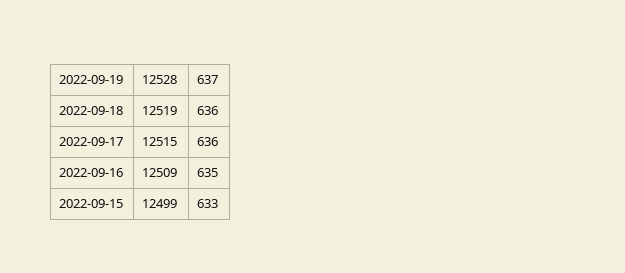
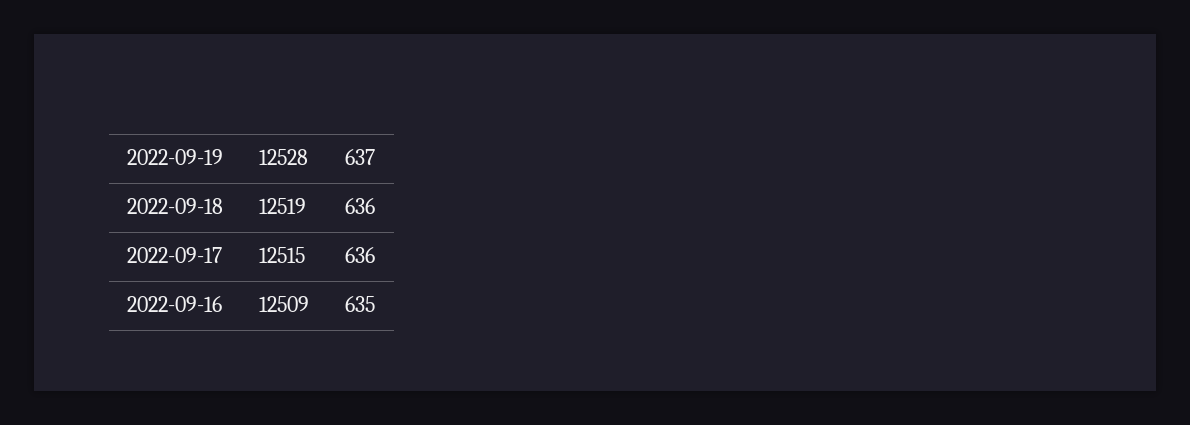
[59,199,124,208] [142,199,178,208] [197,199,219,208] // 2022-09-15 | 12499 | 633 -> (375, 304) none

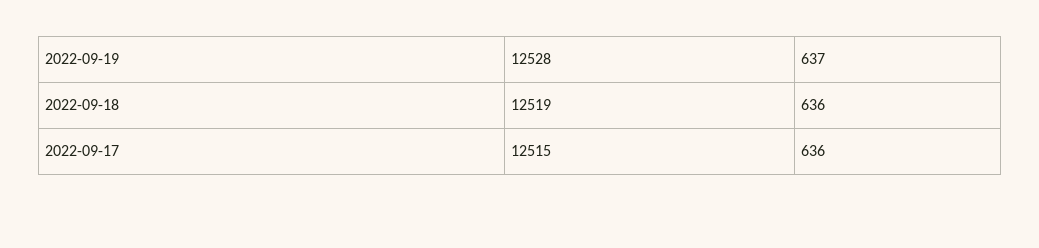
[126,296,222,312] [258,296,309,312] [344,296,375,312] // 2022-09-16 | 12509 | 635 -> (826, 150) none

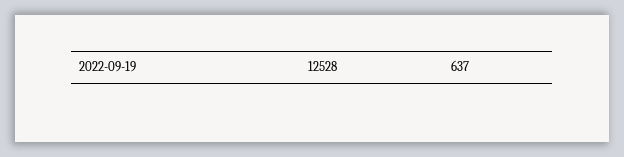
[45,99,120,110] [511,99,552,110] [801,99,826,110] [45,145,120,156] [511,145,552,156] [801,145,826,156] // 2022-09-18 | 12519 | 636 // 2022-09-17 | 12515 | 636 -> (470, 65) none

